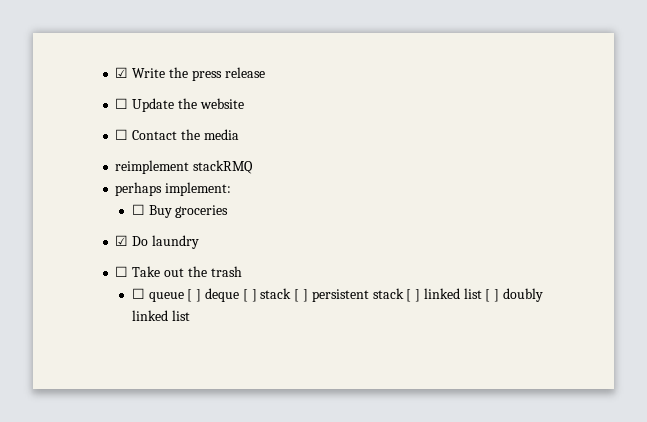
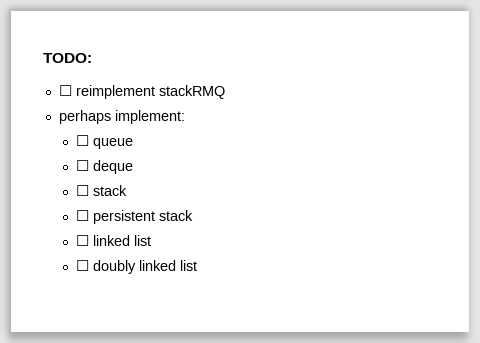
[115,67,265,81] [115,98,244,112] [115,129,239,140] ☑ Write the press release // ☐ Update the website // ☐ Contact the media // -> [43,53,92,63] [58,85,72,96] TODO: // ☐
[148,205,229,218] [115,235,199,249] [115,266,242,277] [131,288,308,302] Buy groceries // ☑ Do laundry // ☐ Take out the trash // ☐ queue [ ] deque [ ] stack [ ] -> [92,138,133,149] [75,160,133,174] [75,185,127,196] [75,210,89,221] queue // ☐ deque // ☐ stack // ☐
[406,288,500,302] [ ] linked list [ ] -> [75,235,151,246] [75,260,89,271] // ☐ linked list // ☐

